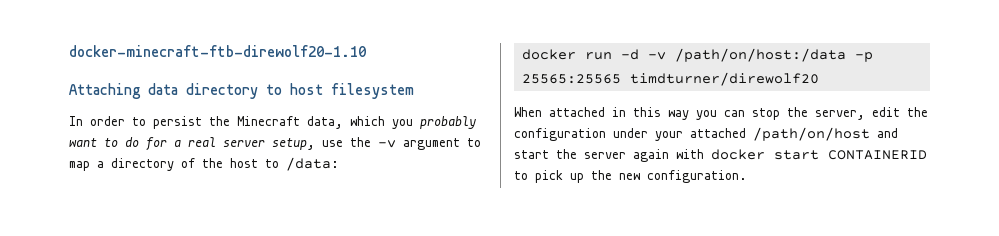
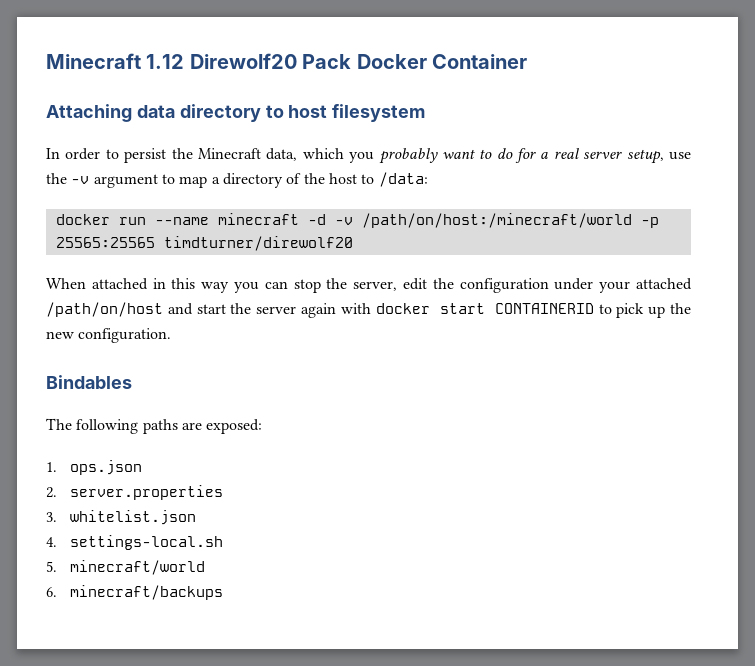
[69,45,366,57] docker-minecraft-ftb-direwolf20-1.10 -> [46,53,527,69] Minecraft 1.12 Direwolf20 Pack Docker Container
(612, 56) none -> [154,213,299,225] --name minecraft
[674,48,846,62] /path/on/host:/data -> [361,213,632,228] /path/on/host:/minecraft/world
(747, 176) none -> [46,375,132,389] [46,418,263,434] [46,460,143,475] [46,485,224,500] [46,510,197,525] [46,535,224,550] [46,560,206,575] [46,585,224,600] // Bindables // The following paths are exposed: // 1. ops.json // 2. server.properties // 3. whitelist.json // 4. settings-local.sh // 5. minecraft/world // 6. minecraft/backups

